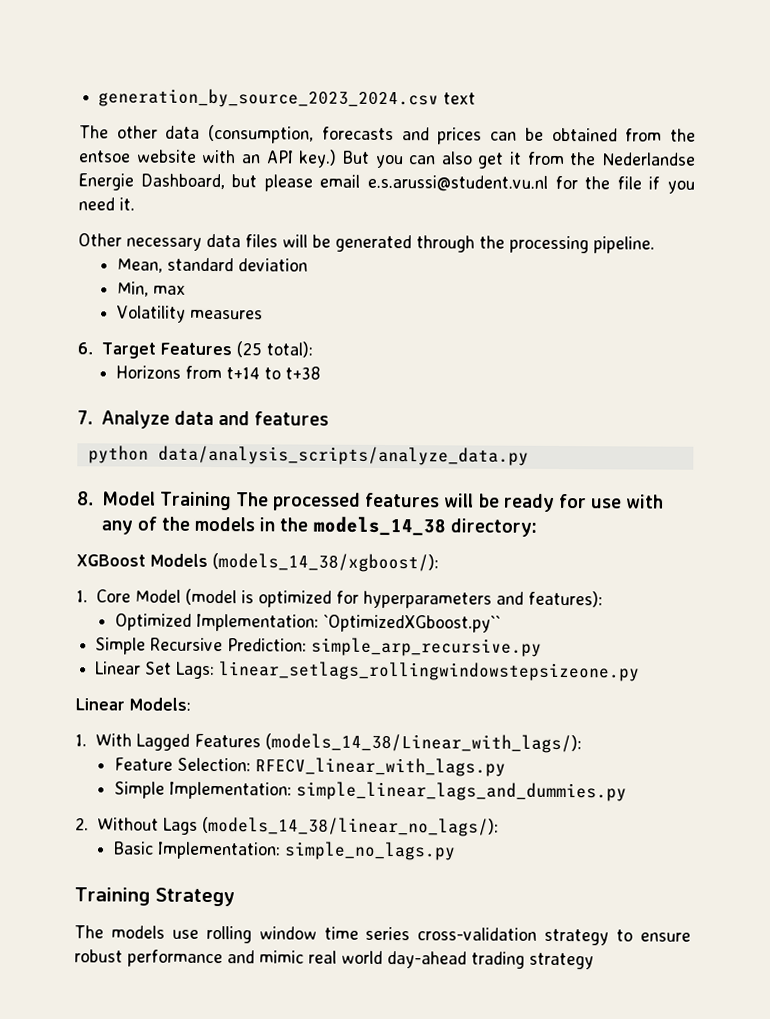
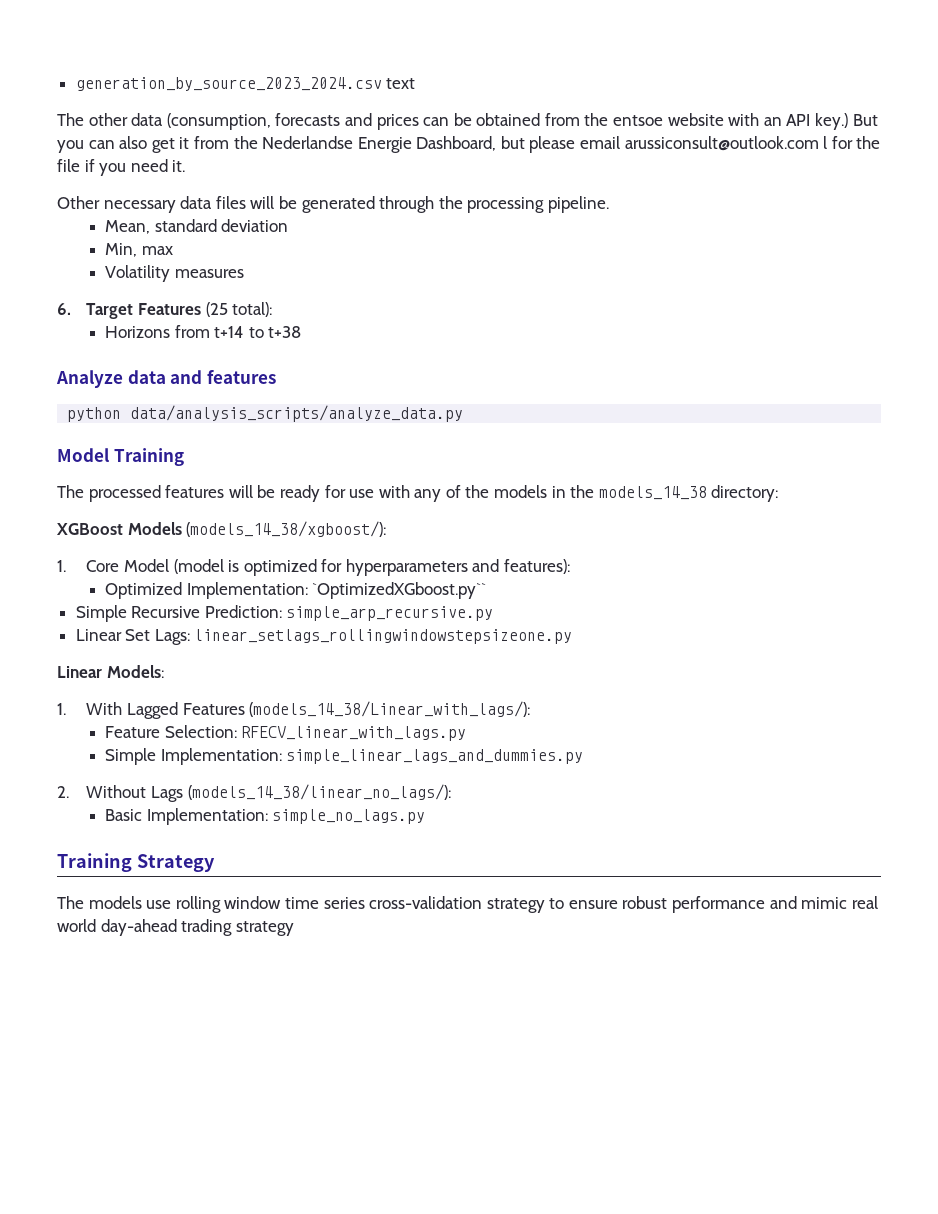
[367,174,548,192] e.s.arussi@student.vu.nl -> [624,136,828,151] arussiconsult@outlook.com l
[77,410,93,425] 7. -> (302, 332) none
[77,491,94,506] 8. -> (464, 413) none
(232, 501) none -> (184, 457) //

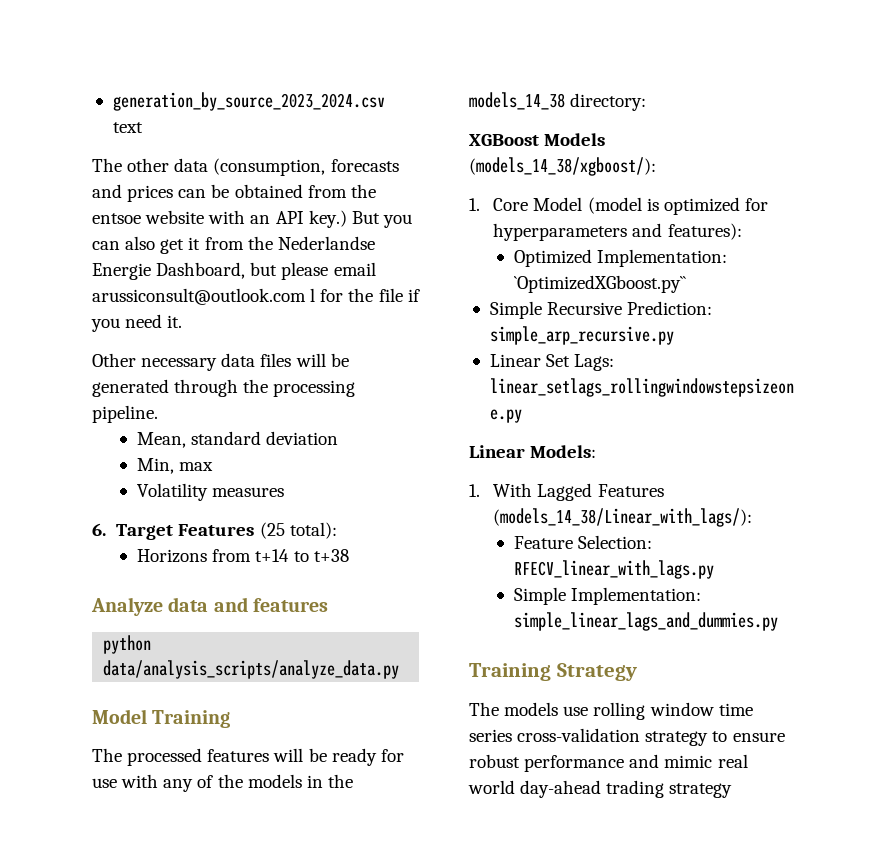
[57,784,451,802] [105,808,426,825] // 2. Without Lags (models_14_38/linear_no_lags/): // Basic Implementation: simple_no_lags.py -> (779, 621) none

